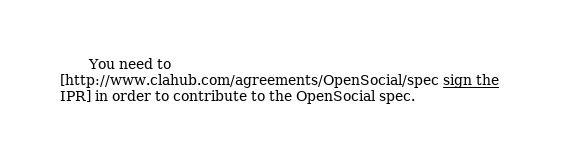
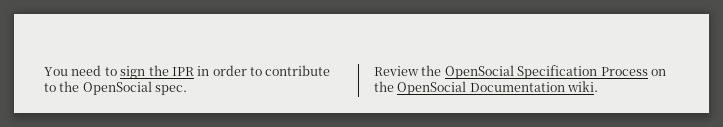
[60,74,439,88] [http://www.clahub.com/agreements/OpenSocial/spec -> (117, 71) none
[60,90,91,102] IPR] -> [171,67,194,76] IPR
(415, 98) none -> [374,65,666,79] [374,81,599,95] // Review the OpenSocial Specification Process on the OpenSocial Documentation wiki.

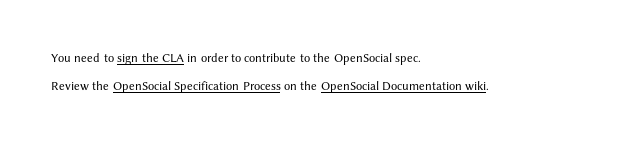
[171,67,194,76] IPR -> [161,54,184,63] CLA

